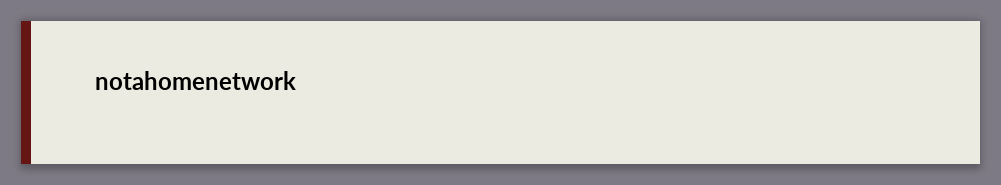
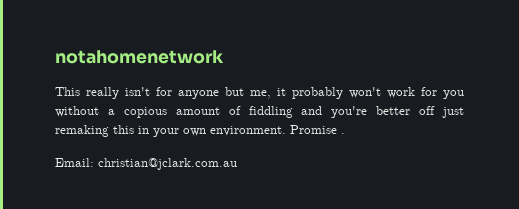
(296, 80) none -> [55,87,464,99] [55,106,464,118] [55,125,345,137] [55,158,237,170] // This really isn't for anyone but me, it probably won't work for you without a copious amount of fiddling and you're better off just remaking this in your own environment. Promise . // Email: christian@jclark.com.au

